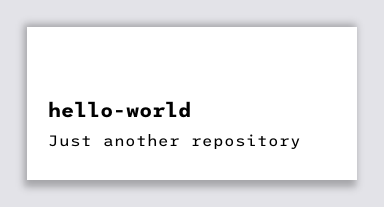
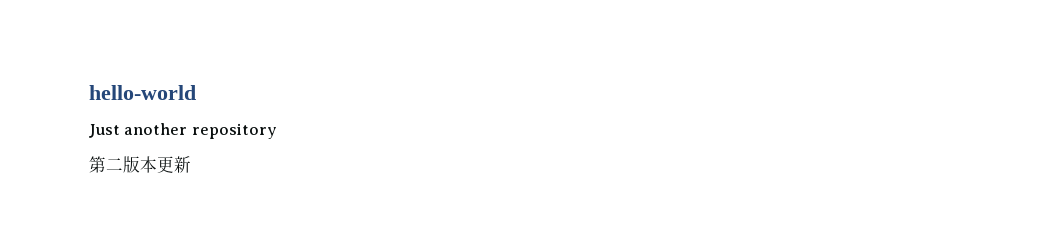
(301, 142) none -> [89,156,191,173] // 第二版本更新

